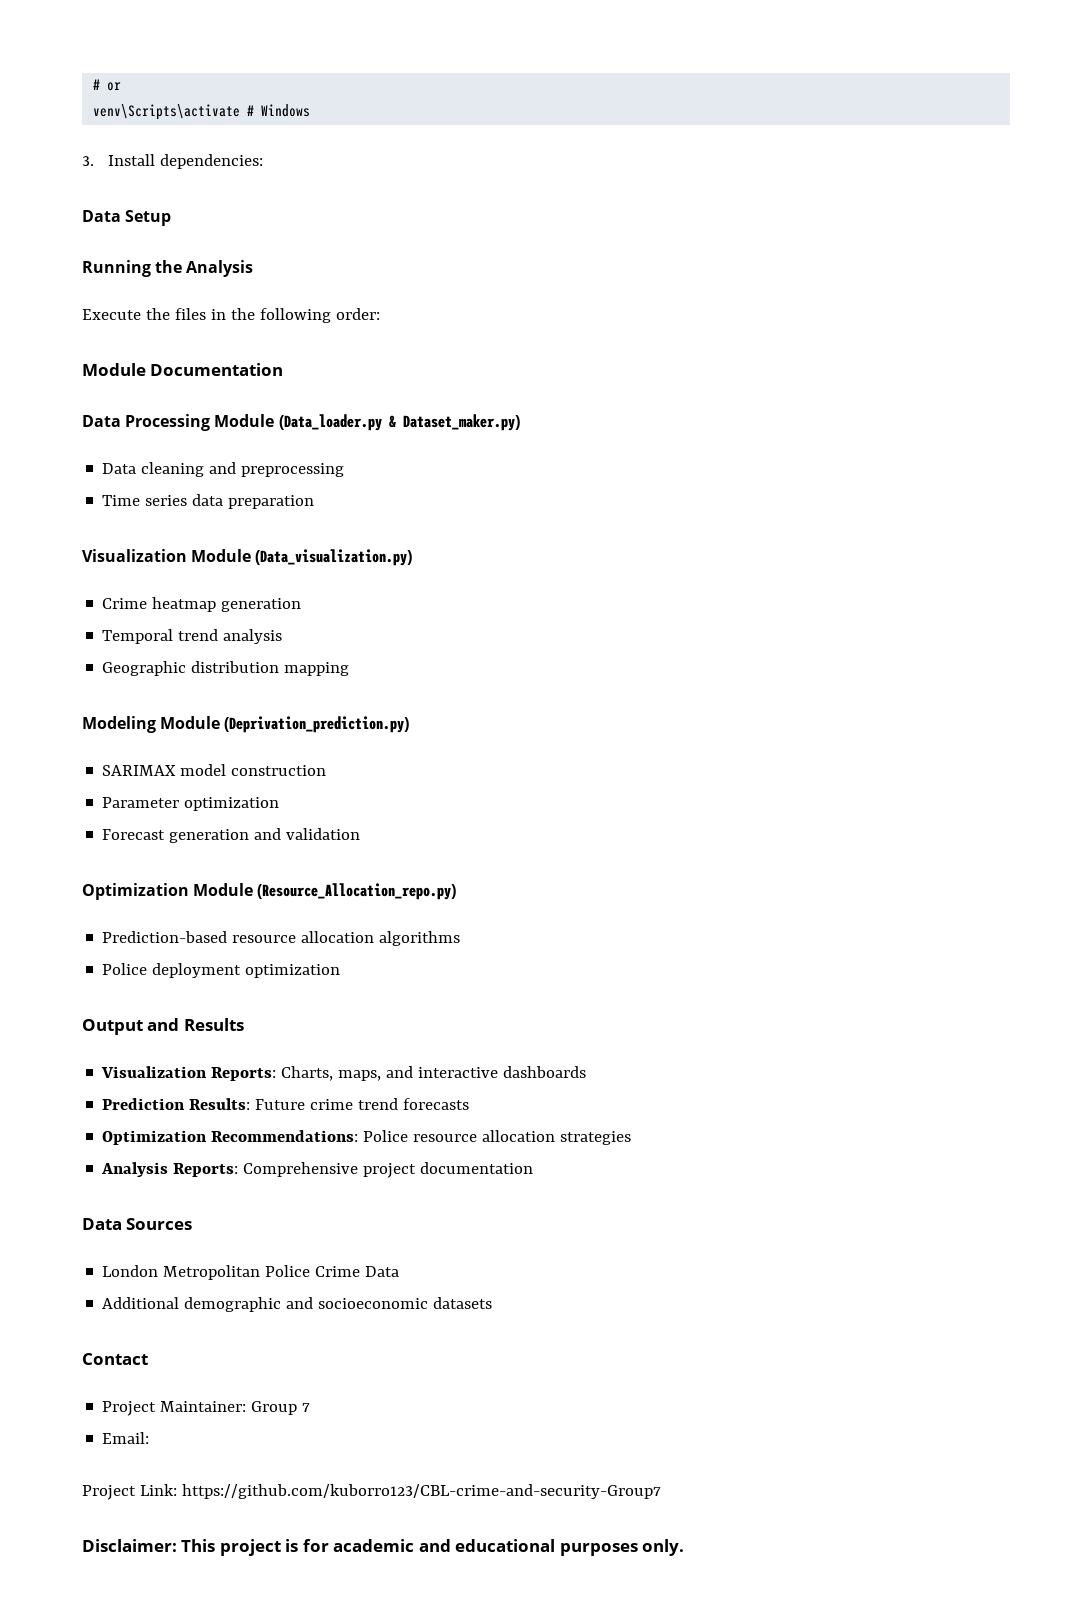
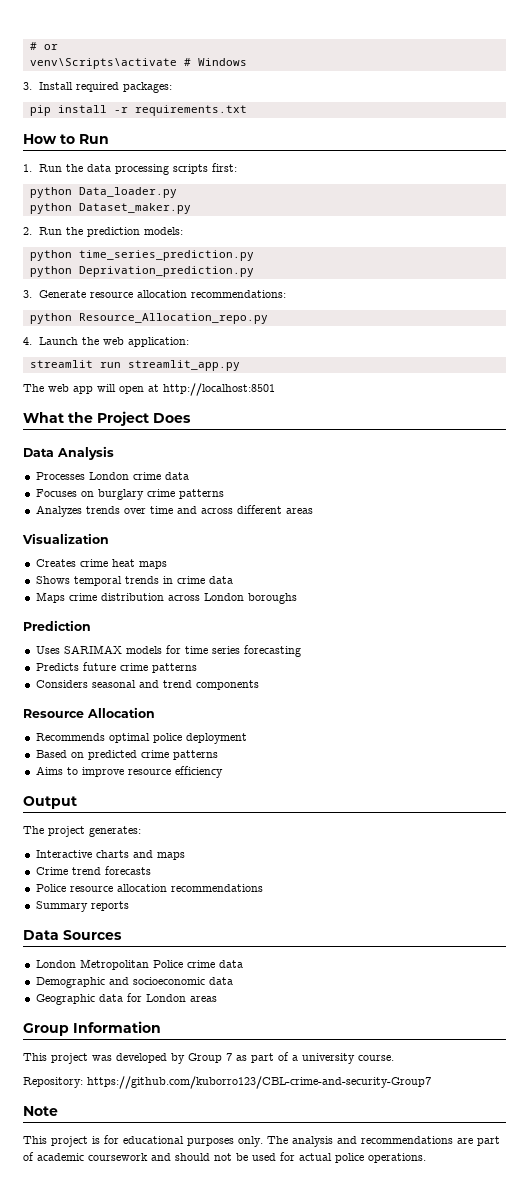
[160,154,264,169] [82,210,172,226] [82,260,254,277] [82,308,380,323] [82,363,284,376] [82,414,520,431] [102,462,345,477] [102,494,315,509] [82,549,413,566] [102,597,302,612] [102,629,283,644] [102,661,350,676] [82,716,410,733] [102,764,327,776] [102,797,280,811] [102,828,361,843] [82,883,457,900] [102,931,461,946] [102,963,341,978] [82,1018,244,1035] [101,1066,587,1081] [102,1098,354,1110] dependencies: // Data Setup // Running the Analysis // Execute the files in the following order: // Module Documentation // Data Processing Module (Data_loader.py & Dataset_maker.py) // Data cleaning and preprocessing // Time series data preparation // Visualization Module (Data_visualization.py) // Crime heatmap generation // Temporal trend analysis // Geographic distribution mapping // Modeling Module (Deprivation_prediction.py) // SARIMAX model construction // Parameter optimization // Forecast generation and validation // Optimization Module (Resource_Allocation_repo.py) // Prediction-based resource allocation algorithms // Police deployment optimization // Output and Results // Visualization Reports: Charts, maps, and interactive dashboards // Prediction Results: Future crime -> [75,82,172,93] [29,105,247,116] [23,134,109,144] [23,163,237,175] [29,187,177,198] [29,203,191,214] [23,227,183,237] [29,250,254,261] [29,266,254,277] [23,290,286,298] [29,313,268,324] [23,337,189,347] [29,360,240,371] [23,383,275,396] [23,411,191,426] [23,446,114,460] [35,472,189,480] [35,489,224,500] [35,505,313,517] [22,533,109,544] [35,559,167,569] [35,576,233,586] [35,592,297,604] [23,620,91,631] [35,645,301,657] [35,662,197,673] [35,680,259,690] [23,707,155,718] [35,733,247,744] [35,750,218,760] [35,766,223,778] [23,796,77,809] [23,826,141,837] [35,850,185,860] [35,867,68,875] required packages: // pip install -r requirements.txt // How to Run // 1. Run the data processing scripts first: // python Data_loader.py // python Dataset_maker.py // 2. Run the prediction models: // python time_series_prediction.py // python Deprivation_prediction.py // 3. Generate resource allocation recommendations: // python Resource_Allocation_repo.py // 4. Launch the web application: // streamlit run streamlit_app.py // The web app will open at http://localhost:8501 // What the Project Does // Data Analysis // Processes London crime data // Focuses on burglary crime patterns // Analyzes trends over time and across different areas // Visualization // Creates crime heat maps // Shows temporal trends in crime data // Maps crime distribution across London boroughs // Prediction // Uses SARIMAX models for time series forecasting // Predicts future crime patterns // Considers seasonal and trend components // Resource Allocation // Recommends optimal police deployment // Based on predicted crime patterns // Aims to improve resource efficiency // Output // The project generates: // Interactive charts and maps // Crime
[102,1130,359,1145] Optimization Recommendations: -> (151, 870) none
[560,1131,632,1145] [101,1162,534,1178] strategies // Analysis Reports: Comprehensive project documentation -> [170,884,263,892] [35,901,129,912] recommendations // Summary reports
[315,1266,400,1277] [102,1297,493,1312] [82,1353,148,1365] [102,1401,311,1416] [102,1432,150,1444] [82,1484,177,1500] Crime Data // Additional demographic and socioeconomic datasets // Contact // Project Maintainer: Group 7 // Email: // Project Link: -> [186,960,243,968] [35,977,233,988] [35,993,217,1005] [23,1021,161,1036] [23,1052,394,1064] [23,1077,83,1088] crime data // Demographic and socioeconomic data // Geographic data for London areas // Group Information // This project was developed by Group 7 as part of a university course. // Repository:
[82,1539,177,1552] Disclaimer: -> [23,1106,58,1116] Note //
[333,1539,451,1552] academic and -> (119, 1139) none
(685, 1547) none -> [267,1136,500,1147] [23,1152,426,1163] The analysis and recommendations are part of academic coursework and should not be used for actual police operations.

